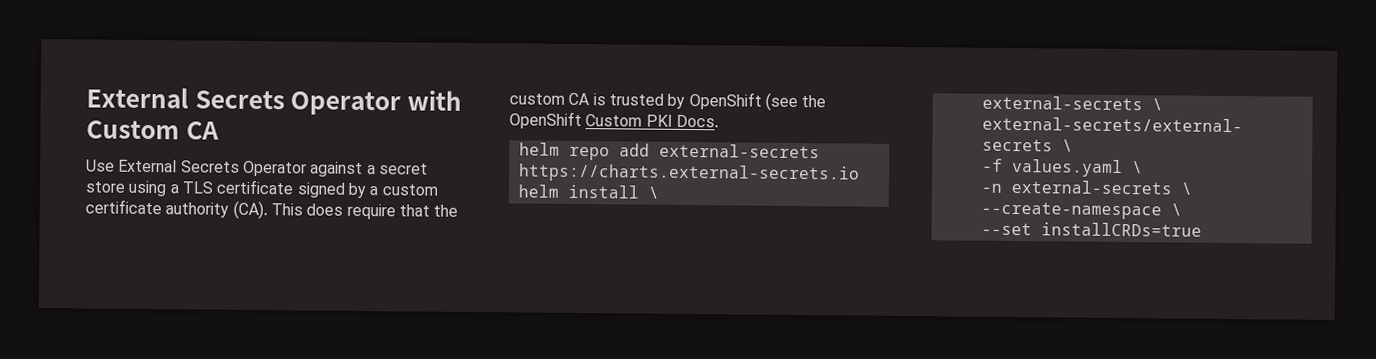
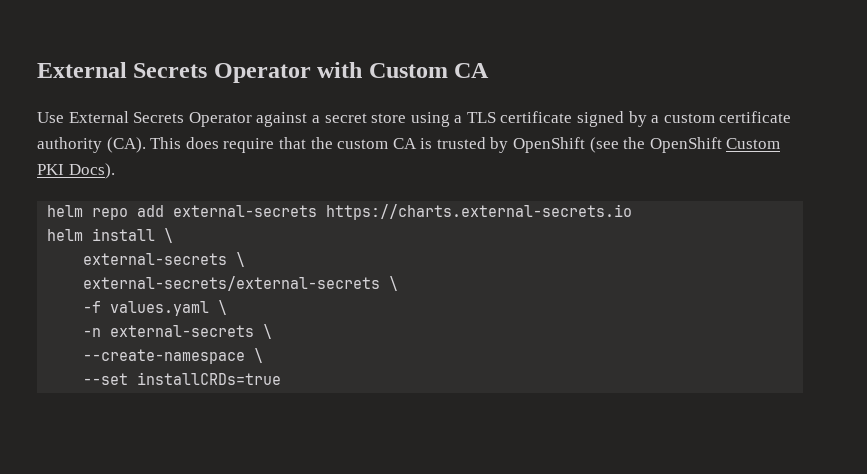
[675,114,719,128] Docs. -> [68,163,115,179] Docs).

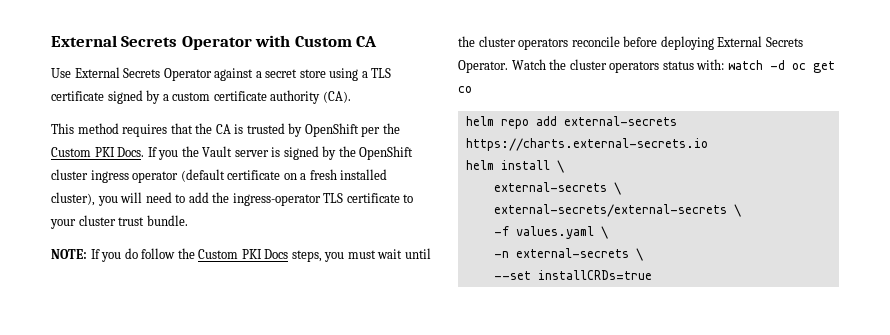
[150,137,275,153] This does require -> [51,123,168,137] // This method requires
[337,139,389,149] custom -> (213, 128) none
[589,137,781,153] [37,163,115,179] (see the OpenShift Custom PKI Docs). -> [361,123,400,137] [51,146,414,160] [51,169,388,183] [51,192,414,206] [50,215,188,229] [51,248,431,262] [458,36,803,50] [458,59,835,73] [458,86,472,93] per the Custom PKI Docs. If you the Vault server is signed by the OpenShift cluster ingress operator (default certificate on a fresh installed cluster), you will need to add the ingress-operator TLS certificate to your cluster trust bundle. // NOTE: If you do follow the Custom PKI Docs steps, you must wait until the cluster operators reconcile before deploying External Secrets Operator. Watch the cluster operators status with: watch -d oc get co
[83,348,264,364] // --create-namespace \ -> (643, 254) none

